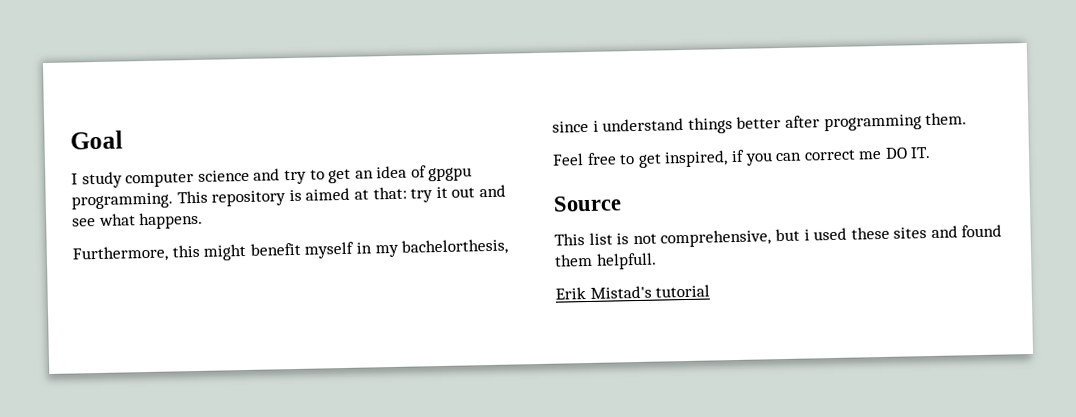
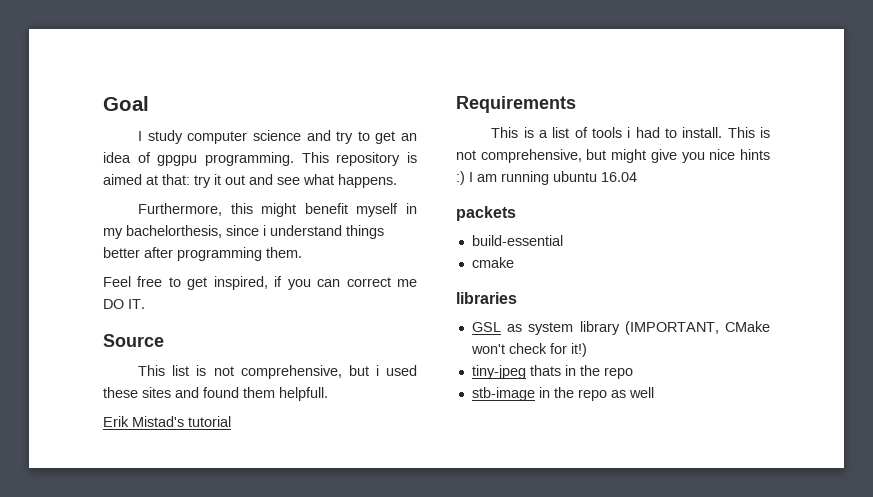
(711, 291) none -> [456,96,576,113] [491,127,770,138] [456,149,770,163] [456,171,637,185] [456,206,516,221] [471,235,563,246] [471,257,514,268] [456,292,517,304] [471,321,770,335] [470,343,587,357] [471,365,633,379] [471,387,654,401] // Requirements // This is a list of tools i had to install. This is not comprehensive, but might give you nice hints :) I am running ubuntu 16.04 // packets // build-essential // cmake // libraries // GSL as system library (IMPORTANT, CMake won't check for it!) // tiny-jpeg thats in the repo // stb-image in the repo as well

